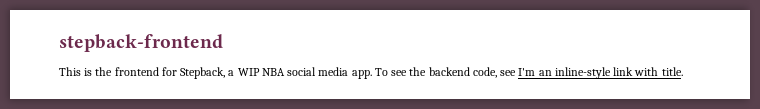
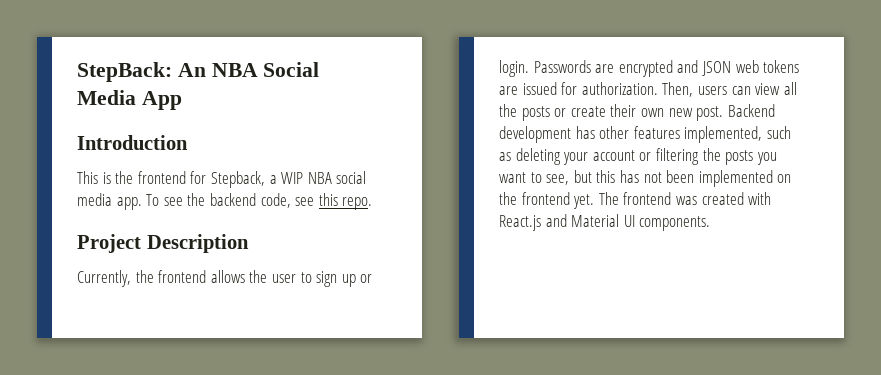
[59,34,223,52] stepback-frontend -> [77,62,320,82] [77,90,182,110] [77,135,188,150] StepBack: An NBA Social Media App // Introduction
[518,67,683,79] I'm an inline-style link with title. -> [318,193,373,210] [77,234,249,253] [77,270,373,287] [499,60,800,77] [499,82,797,97] [499,104,775,121] [499,126,791,143] [499,148,777,165] [499,170,792,187] [499,192,772,209] [499,214,711,231] this repo. // Project Description // Currently, the frontend allows the user to sign up or login. Passwords are encrypted and JSON web tokens are issued for authorization. Then, users can view all the posts or create their own new post. Backend development has other features implemented, such as deleting your account or filtering the posts you want to see, but this has not been implemented on the frontend yet. The frontend was created with React.js and Material UI components.

